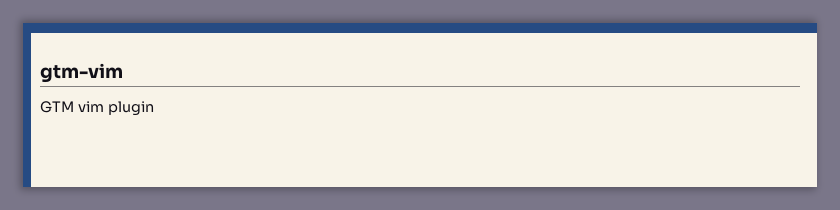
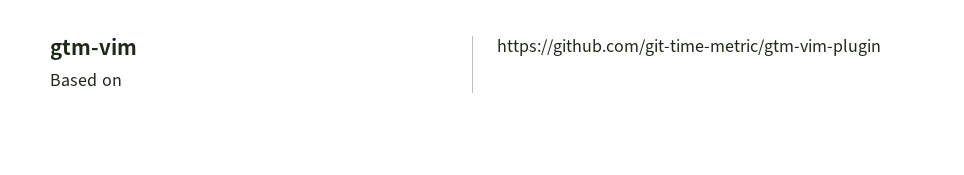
[40,101,154,116] GTM vim plugin -> [50,73,122,87] [497,39,881,56] Based on https://github.com/git-time-metric/gtm-vim-plugin

